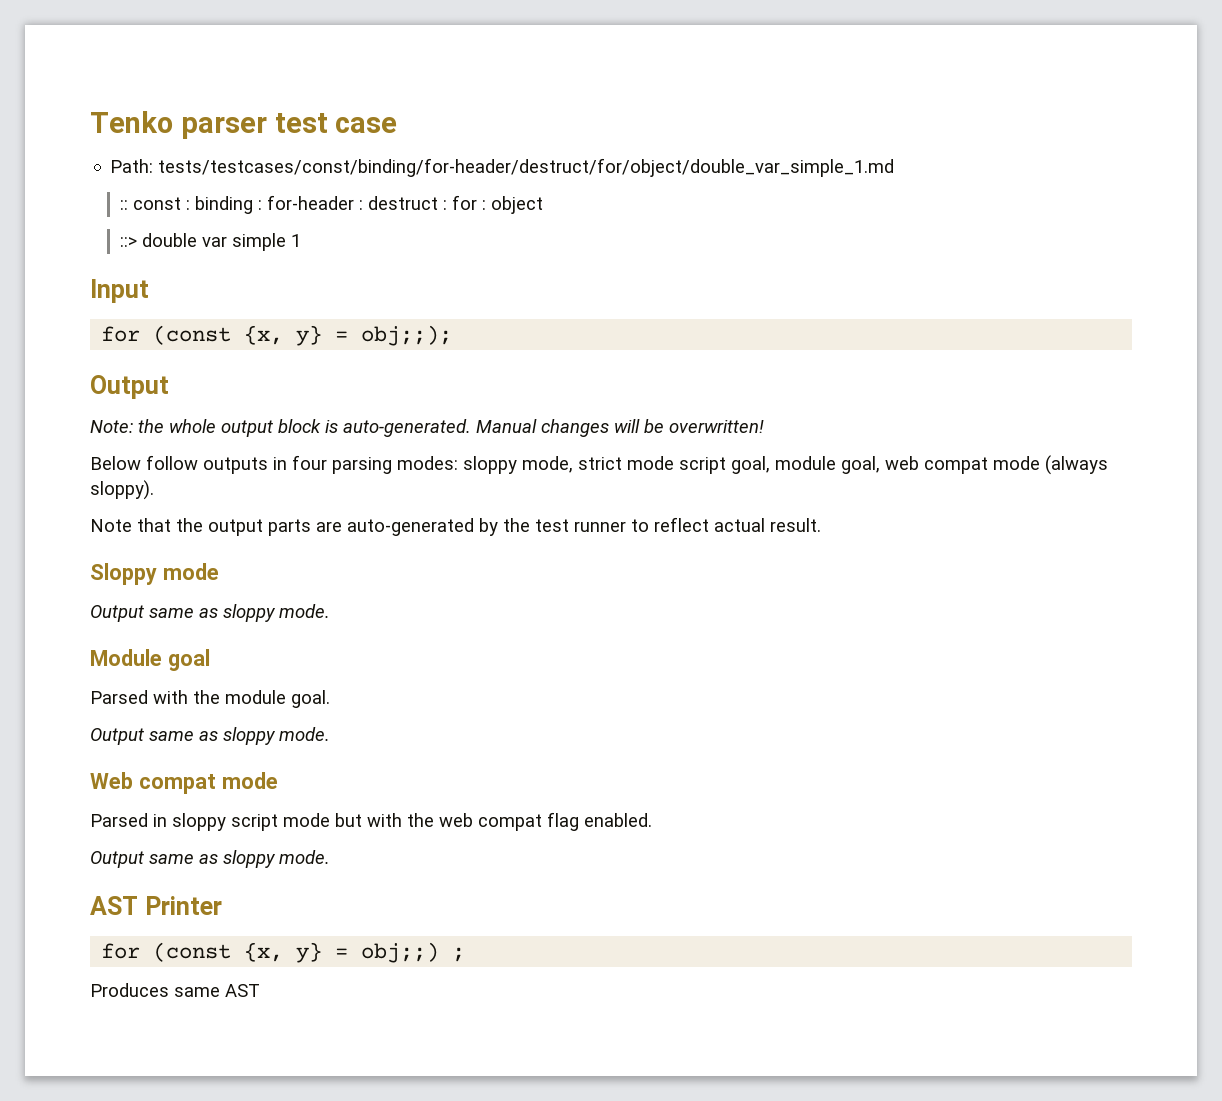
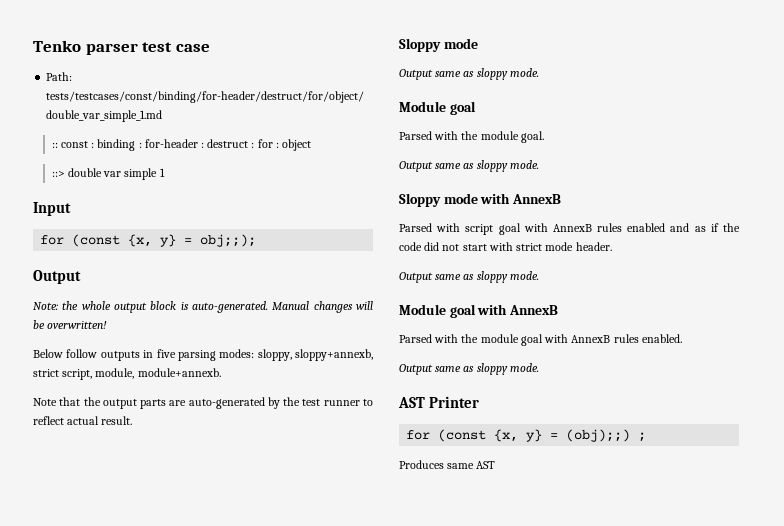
[292,455,327,470] four -> [156,349,176,358] five
[463,455,1108,475] [90,480,154,500] sloppy mode, strict mode script goal, module goal, web compat mode (always sloppy). -> [257,349,373,361] [33,368,221,380] sloppy, sloppy+annexb, strict script, module, module+annexb.
[90,772,278,794] [90,812,579,831] Web compat mode // Parsed in sloppy script mode but with the web compat flag -> [399,193,561,207] [399,223,740,235] [399,242,612,251] [399,271,539,283] [399,304,558,318] [399,334,639,346] Sloppy mode with AnnexB // Parsed with script goal with AnnexB rules enabled and as if the code did not start with strict mode header. // Output same as sloppy mode. // Module goal with AnnexB // Parsed with the module goal with AnnexB rules
[361,942,440,963] obj;;) -> [566,429,631,442] (obj);;)

